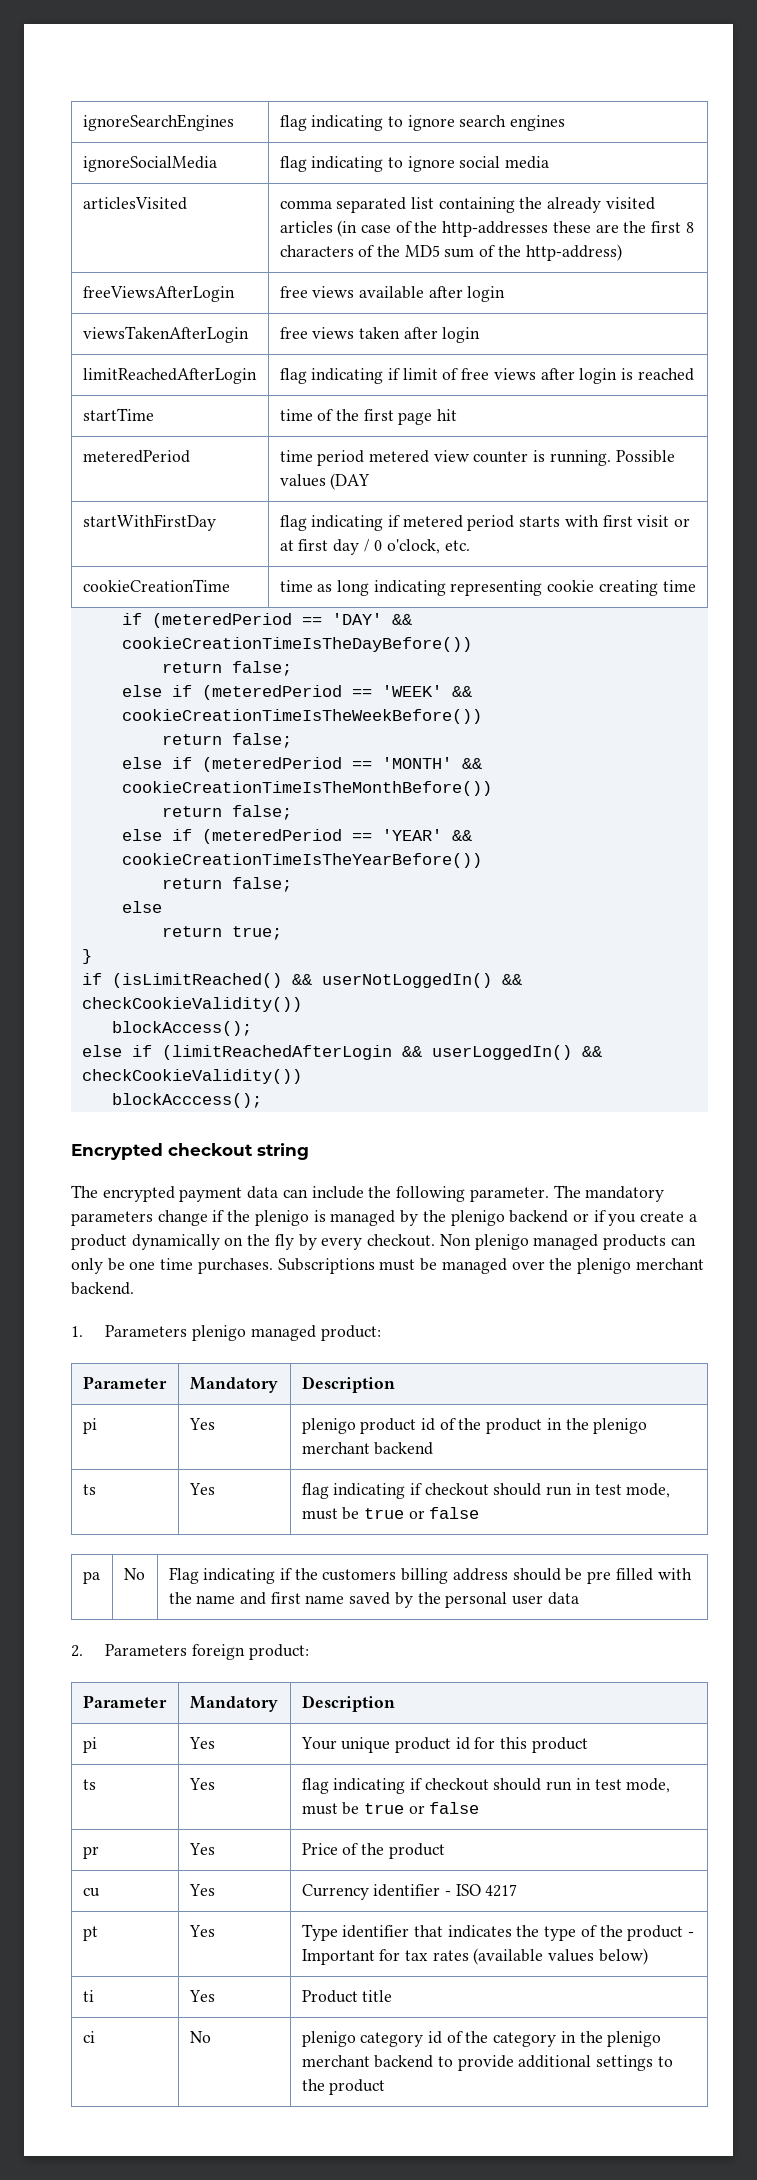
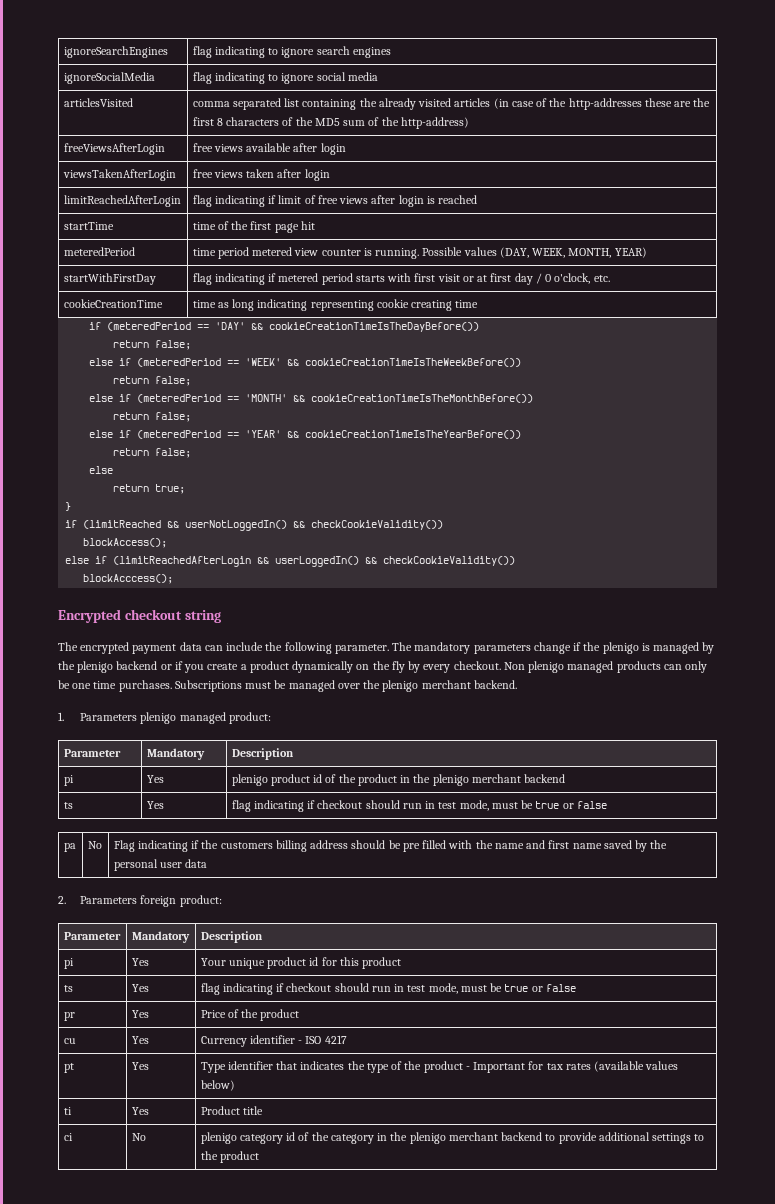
[330,473,371,490] (DAY -> [499,247,647,258] (DAY, WEEK, MONTH, YEAR)
[111,973,282,988] (isLimitReached() -> [83,520,162,529] (limitReached

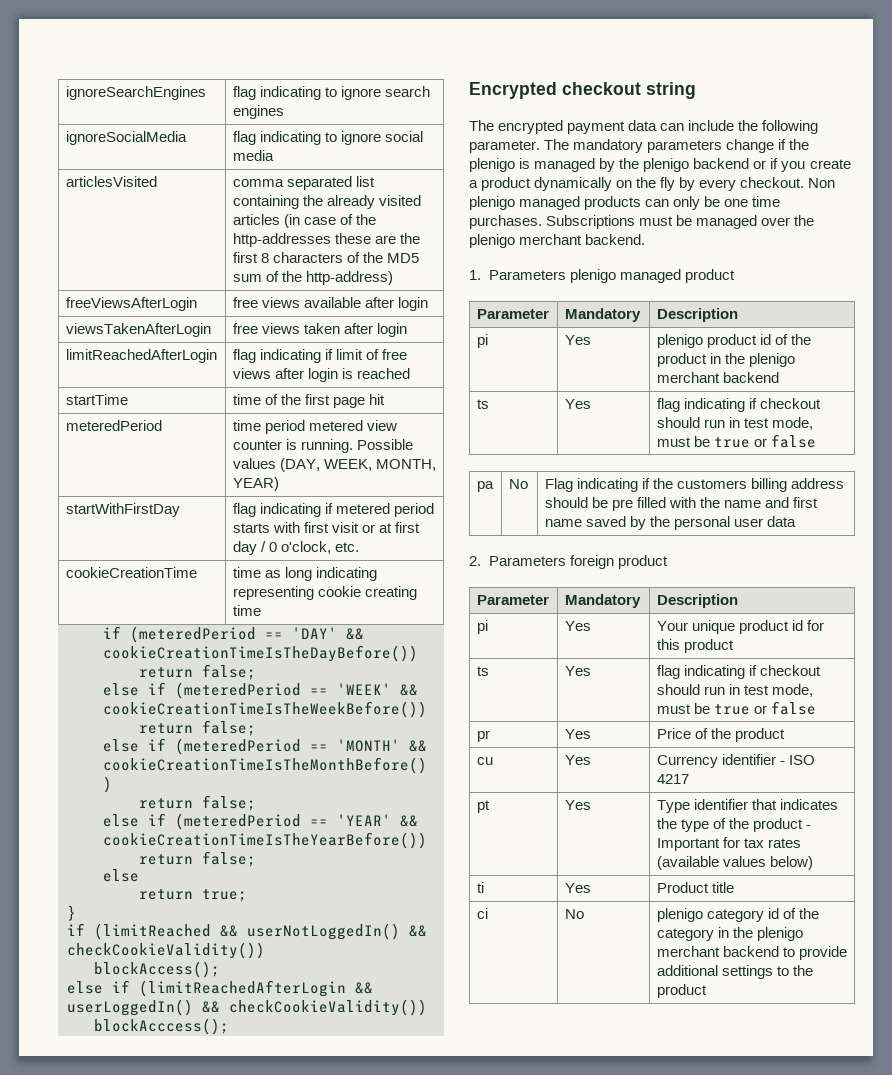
[228,712,271,724] product: -> [684,269,735,283] product
[179,895,222,907] product: -> [617,555,668,569] product

